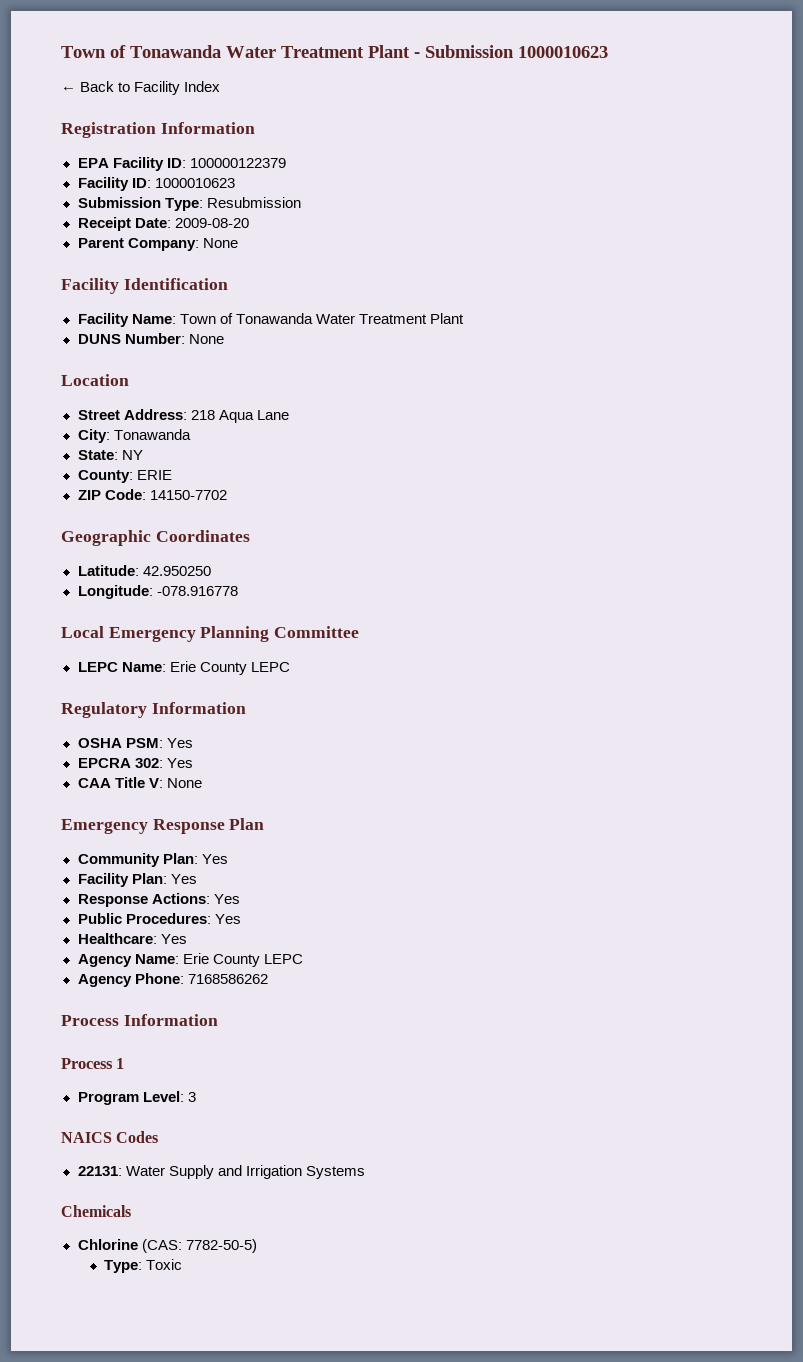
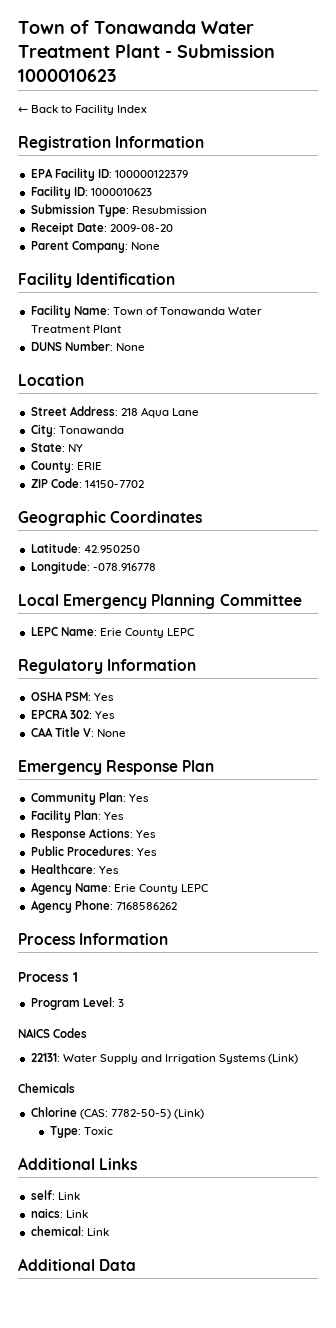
(365, 1172) none -> [268,1054,299,1064] (Link)
(257, 1246) none -> [173,1109,204,1119] (Link)
(183, 1264) none -> [18,1157,138,1170] [30,1190,80,1200] [30,1208,88,1218] [30,1226,109,1236] [18,1258,137,1271] // Additional Links // self: Link // naics: Link // chemical: Link // Additional Data

